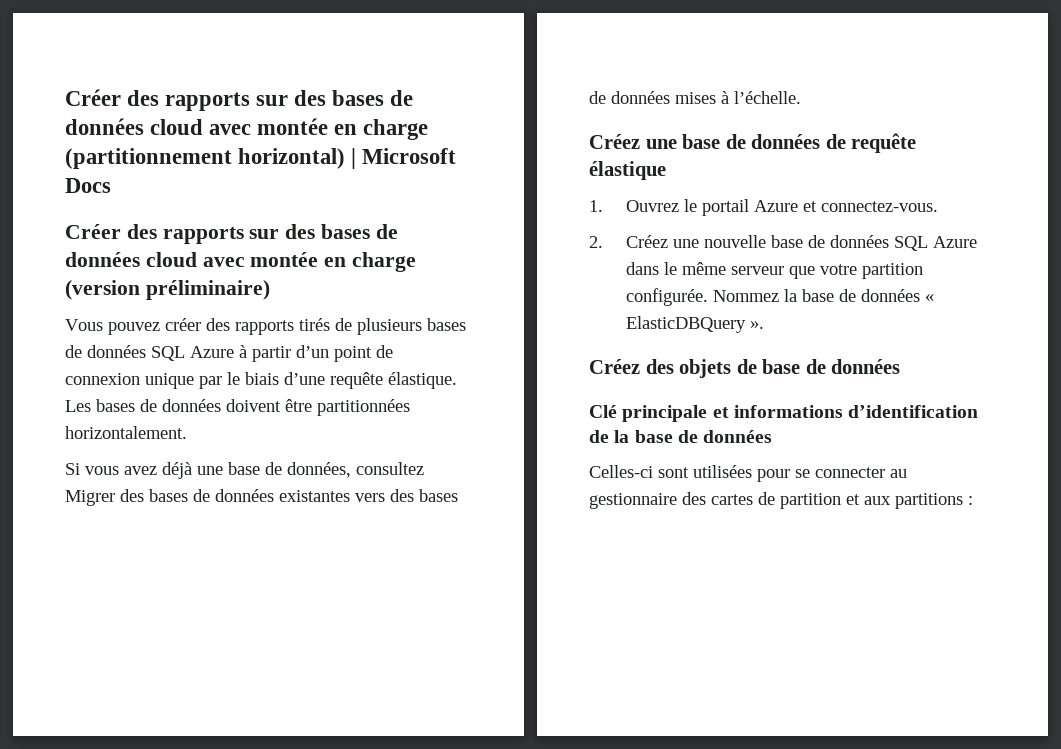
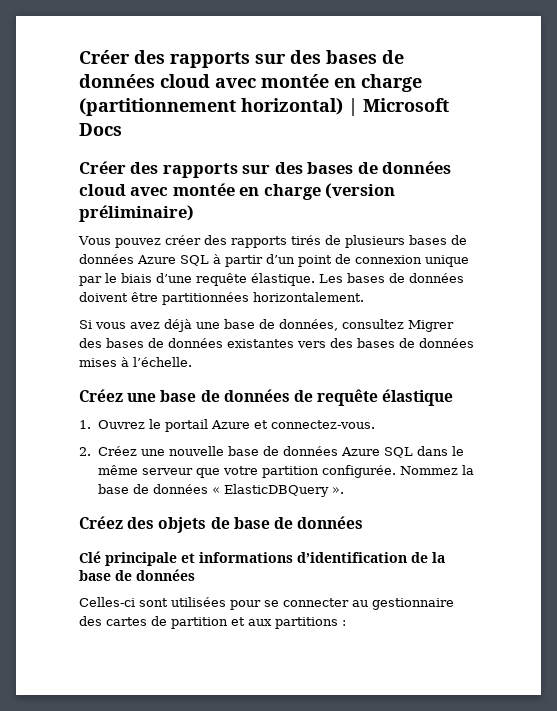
[151,346,234,361] SQL Azure -> [137,255,209,266] Azure SQL
[893,236,977,251] SQL Azure -> [340,447,413,458] Azure SQL

